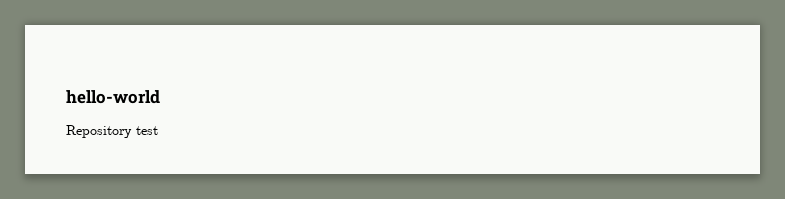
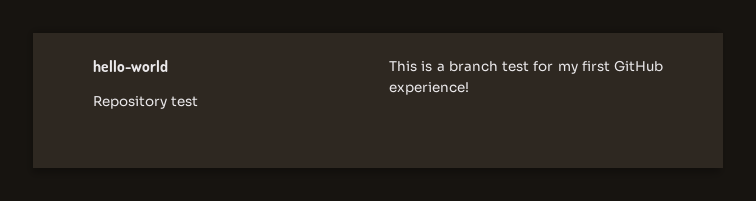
(158, 130) none -> [389,60,663,74] [389,82,469,95] // This is a branch test for my first GitHub experience!

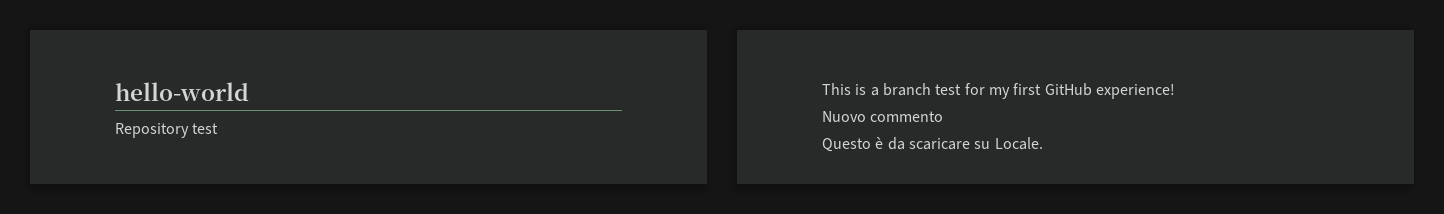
(469, 88) none -> [822,111,944,122] [822,137,1043,152] // Nuovo commento // Questo è da scaricare su Locale.

